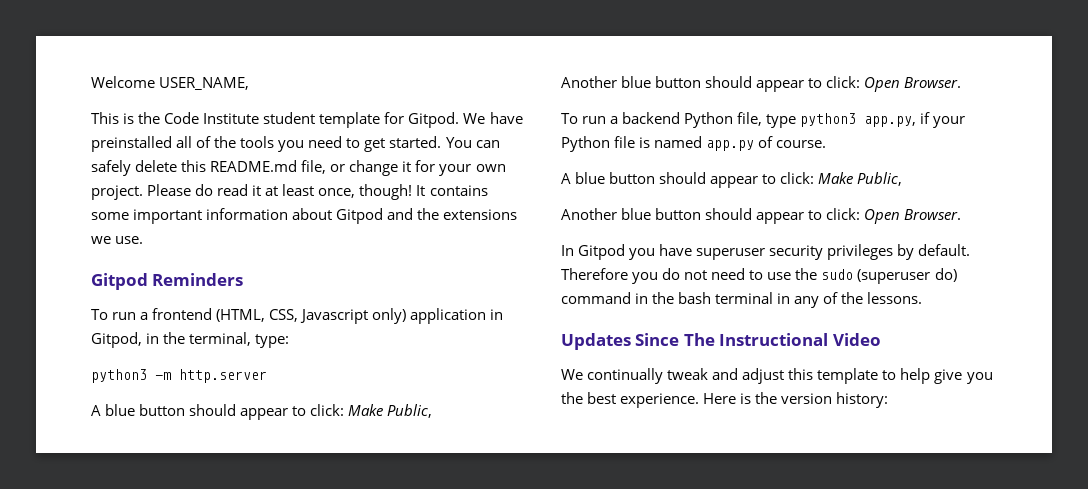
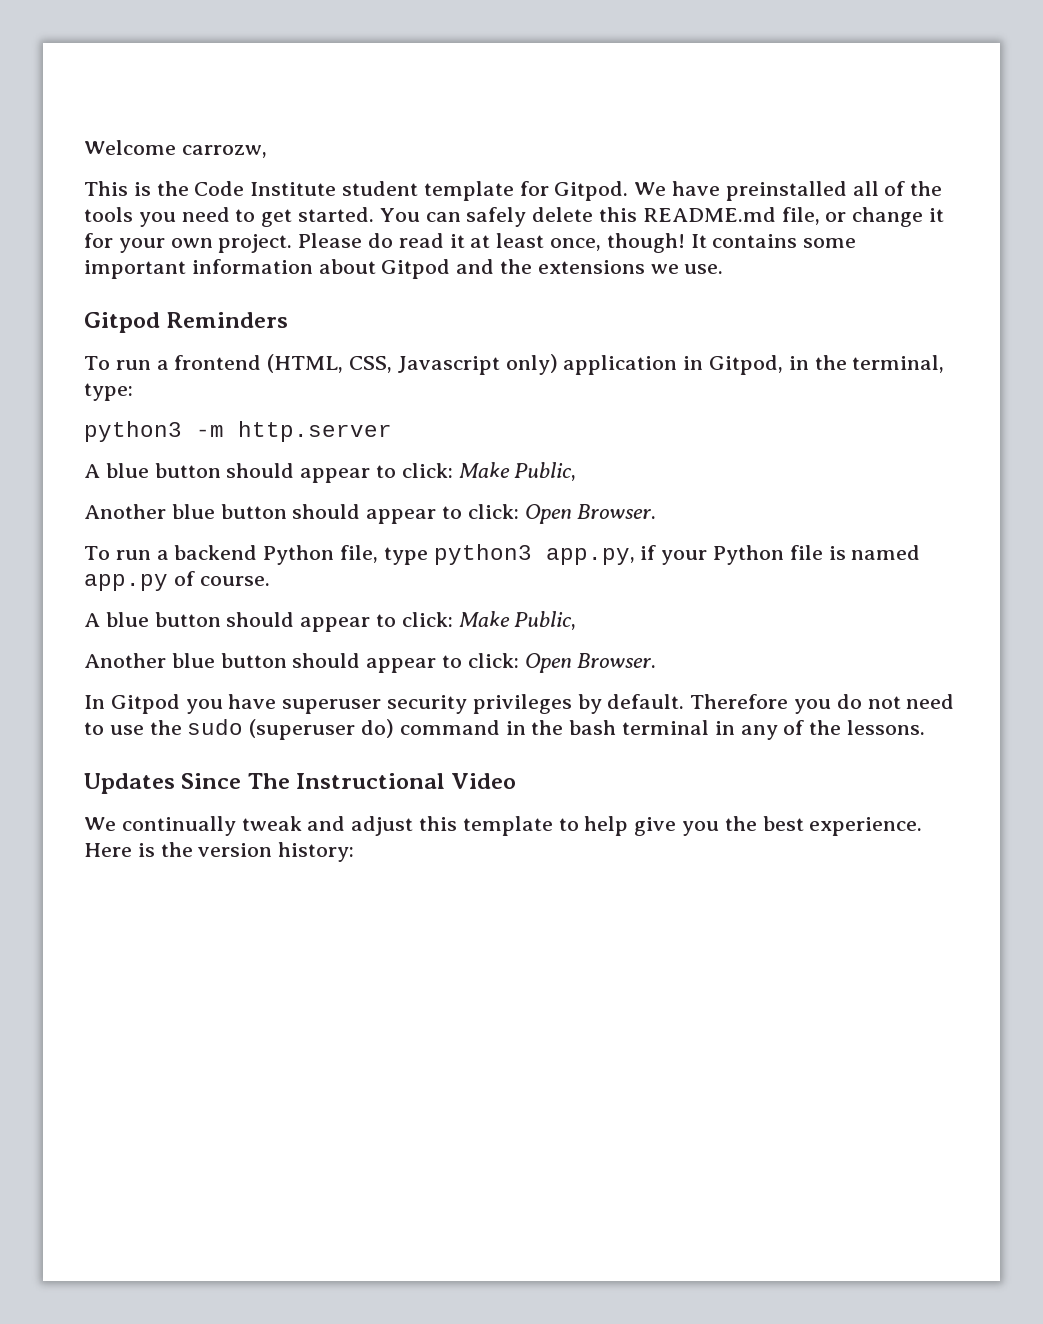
[159,77,250,90] USER_NAME, -> [181,145,267,158] carrozw,

